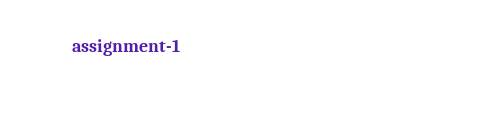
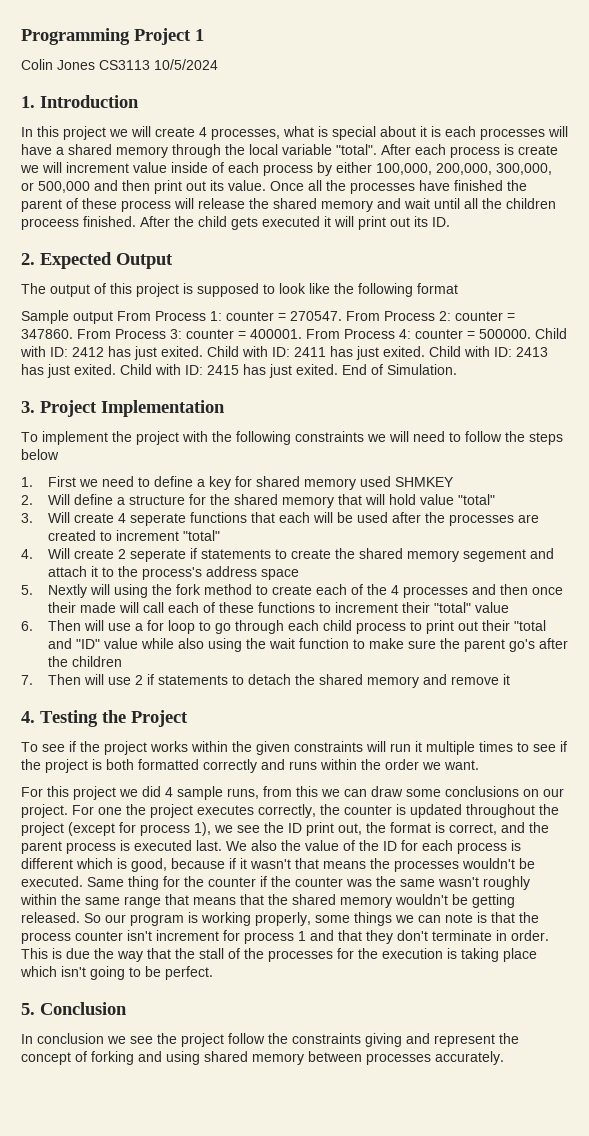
[72,39,180,56] assignment-1 -> [21,28,204,45] [21,59,218,70] [21,95,139,108] [21,126,568,140] [21,144,558,158] [20,162,552,176] [21,180,527,194] [21,198,556,212] [21,216,450,230] [21,252,173,269] [21,283,458,297] [21,310,515,324] [21,328,567,339] [20,346,548,360] [21,364,457,378] [21,400,225,417] [21,431,563,445] [21,449,59,460] [21,476,454,490] [21,494,495,508] [21,512,539,526] [47,530,220,541] [21,548,554,562] [47,566,299,580] [21,584,563,598] [47,602,509,613] [21,620,546,634] [47,638,568,652] [47,656,122,667] [21,674,510,688] [21,710,188,727] [21,741,567,755] [21,759,479,773] [21,786,564,800] [21,804,559,818] [21,822,549,836] [21,840,521,854] [21,858,535,872] [21,876,530,890] [20,894,515,908] [21,912,539,926] [21,930,549,944] [21,948,537,962] [20,966,213,980] [21,1002,127,1015] [21,1033,519,1047] [21,1051,504,1065] Programming Project 1 // Colin Jones CS3113 10/5/2024 // 1. Introduction // In this project we will create 4 processes, what is special about it is each processes will have a shared memory through the local variable "total". After each process is create we will increment value inside of each process by either 100,000, 200,000, 300,000, or 500,000 and then print out its value. Once all the processes have finished the parent of these process will release the shared memory and wait until all the children proceess finished. After the child gets executed it will print out its ID. // 2. Expected Output // The output of this project is supposed to look like the following format // Sample output From Process 1: counter = 270547. From Process 2: counter = 347860. From Process 3: counter = 400001. From Process 4: counter = 500000. Child with ID: 2412 has just exited. Child with ID: 2411 has just exited. Child with ID: 2413 has just exited. Child with ID: 2415 has just exited. End of Simulation. // 3. Project Implementation // To implement the project with the following constraints we will need to follow the steps below // 1. First we need to define a key for shared memory used SHMKEY // 2. Will define a structure for the shared memory that will hold value "total" // 3. Will create 4 seperate functions that each will be used after the processes are created to increment "total" // 4. Will create 2 seperate if statements to create the shared memory segement and attach it to the process's address space // 5. Nextly will using the fork method to create each of the 4 processes and then once their made will call each of these functions to increment their "total" value // 6. Then will use a for loop to go through each child process to print out their "total and "ID" value while also using the wait function to make sure the parent go's after the children // 7. Then will use 2 if statements to detach the shared memory and remove it // 4. Testing the Project // To see if the project works within the given constraints will run it multiple times to see if the project is both formatted correctly and runs within the order we want. // For this project we did 4 sample runs, from this we can draw some conclusions on our project. For one the project executes correctly, the counter is updated throughout the project (except for process 1), we see the ID print out, the format is correct, and the parent process is executed last. We also the value of the ID for each process is different which is good, because if it wasn't that means the processes wouldn't be executed. Same thing for the counter if the counter was the same wasn't roughly within the same range that means that the shared memory wouldn't be getting released. So our program is working properly, some things we can note is that the process counter isn't increment for process 1 and that they don't terminate in order. This is due the way that the stall of the processes for the execution is taking place which isn't going to be perfect. // 5. Conclusion // In conclusion we see the project follow the constraints giving and represent the concept of forking and using shared memory between processes accurately.

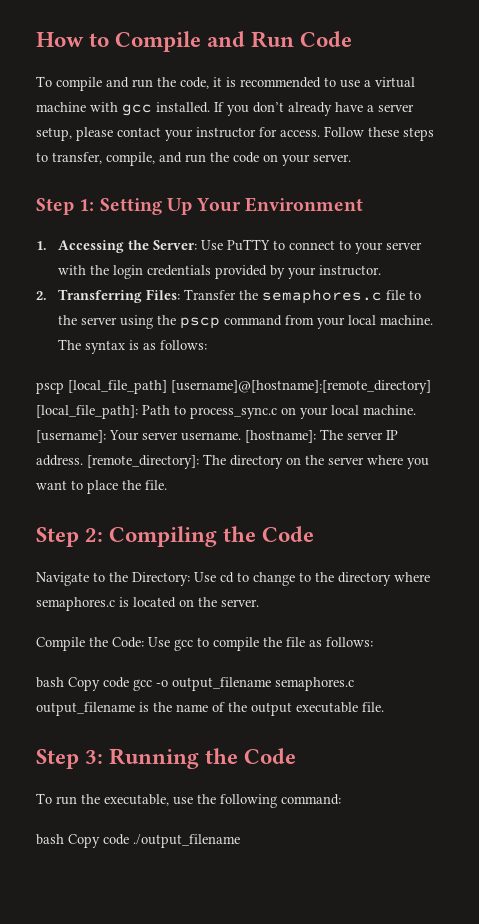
[21,28,204,45] [21,59,218,70] [21,95,139,108] [21,126,568,140] [21,144,558,158] [20,162,552,176] [21,180,527,194] [21,198,556,212] [21,216,450,230] [21,252,173,269] [21,283,458,297] [21,310,515,324] [21,328,567,339] [20,346,548,360] [21,364,457,378] [21,400,225,417] [21,431,563,445] [21,449,59,460] [21,476,454,490] [21,494,495,508] [21,512,539,526] [47,530,220,541] [21,548,554,562] [47,566,299,580] [21,584,563,598] [47,602,509,613] [21,620,546,634] [47,638,568,652] [47,656,122,667] [21,674,510,688] [21,710,188,727] [21,741,567,755] [21,759,479,773] [21,786,564,800] [21,804,559,818] [21,822,549,836] [21,840,521,854] [21,858,535,872] [21,876,530,890] [20,894,515,908] [21,912,539,926] [21,930,549,944] [21,948,537,962] [20,966,213,980] [21,1002,127,1015] [21,1033,519,1047] [21,1051,504,1065] Programming Project 1 // Colin Jones CS3113 10/5/2024 // 1. Introduction // In this project we will create 4 processes, what is special about it is each processes will have a shared memory through the local variable "total". After each process is create we will increment value inside of each process by either 100,000, 200,000, 300,000, or 500,000 and then print out its value. Once all the processes have finished the parent of these process will release the shared memory and wait until all the children proceess finished. After the child gets executed it will print out its ID. // 2. Expected Output // The output of this project is supposed to look like the following format // Sample output From Process 1: counter = 270547. From Process 2: counter = 347860. From Process 3: counter = 400001. From Process 4: counter = 500000. Child with ID: 2412 has just exited. Child with ID: 2411 has just exited. Child with ID: 2413 has just exited. Child with ID: 2415 has just exited. End of Simulation. // 3. Project Implementation // To implement the project with the following constraints we will need to follow the steps below // 1. First we need to define a key for shared memory used SHMKEY // 2. Will define a structure for the shared memory that will hold value "total" // 3. Will create 4 seperate functions that each will be used after the processes are created to increment "total" // 4. Will create 2 seperate if statements to create the shared memory segement and attach it to the process's address space // 5. Nextly will using the fork method to create each of the 4 processes and then once their made will call each of these functions to increment their "total" value // 6. Then will use a for loop to go through each child process to print out their "total and "ID" value while also using the wait function to make sure the parent go's after the children // 7. Then will use 2 if statements to detach the shared memory and remove it // 4. Testing the Project // To see if the project works within the given constraints will run it multiple times to see if the project is both formatted correctly and runs within the order we want. // For this project we did 4 sample runs, from this we can draw some conclusions on our project. For one the project executes correctly, the counter is updated throughout the project (except for process 1), we see the ID print out, the format is correct, and the parent process is executed last. We also the value of the ID for each process is different which is good, because if it wasn't that means the processes wouldn't be executed. Same thing for the counter if the counter was the same wasn't roughly within the same range that means that the shared memory wouldn't be getting released. So our program is working properly, some things we can note is that the process counter isn't increment for process 1 and that they don't terminate in order. This is due the way that the stall of the processes for the execution is taking place which isn't going to be perfect. // 5. Conclusion // In conclusion we see the project follow the constraints giving and represent the concept of forking and using shared memory between processes accurately. -> [36,31,353,52] [36,76,415,91] [36,102,414,116] [36,126,434,141] [36,152,351,166] [36,197,364,215] [36,239,423,254] [58,265,382,279] [36,289,422,304] [58,315,434,329] [58,339,208,354] [36,380,431,394] [36,405,416,419] [36,429,398,443] [36,454,429,469] [36,480,167,494] [36,526,315,547] [36,572,430,586] [36,597,259,611] [36,637,373,651] [36,677,354,691] [36,702,384,716] [36,748,297,769] [36,793,341,808] [36,834,240,848] How to Compile and Run Code // To compile and run the code, it is recommended to use a virtual machine with gcc installed. If you don’t already have a server setup, please contact your instructor for access. Follow these steps to transfer, compile, and run the code on your server. // Step 1: Setting Up Your Environment // 1. Accessing the Server: Use PuTTY to connect to your server with the login credentials provided by your instructor. // 2. Transferring Files: Transfer the semaphores.c file to the server using the pscp command from your local machine. The syntax is as follows: // pscp [local_file_path] [username]@[hostname]:[remote_directory] [local_file_path]: Path to process_sync.c on your local machine. [username]: Your server username. [hostname]: The server IP address. [remote_directory]: The directory on the server where you want to place the file. // Step 2: Compiling the Code // Navigate to the Directory: Use cd to change to the directory where semaphores.c is located on the server. // Compile the Code: Use gcc to compile the file as follows: // bash Copy code gcc -o output_filename semaphores.c output_filename is the name of the output executable file. // Step 3: Running the Code // To run the executable, use the following command: // bash Copy code ./output_filename

